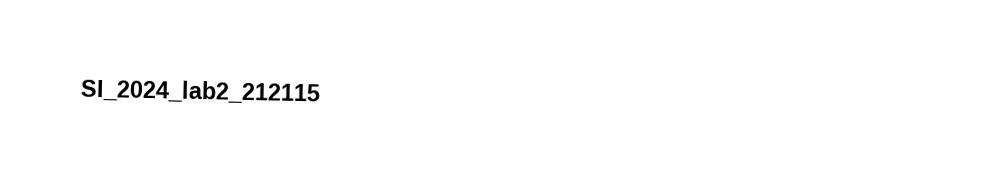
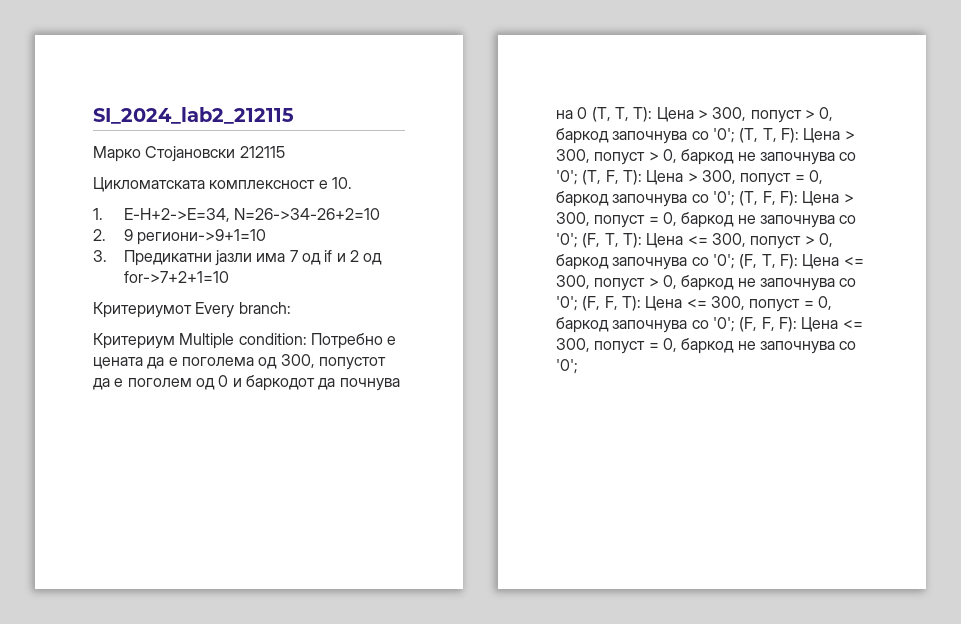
(321, 91) none -> [93,146,285,162] [93,177,352,192] [93,208,381,222] [93,229,267,245] [93,250,383,266] [123,271,229,283] [93,302,291,318] [93,333,397,349] [93,354,386,370] [93,375,400,391] [556,107,834,123] [556,128,855,144] [556,149,857,165] [556,170,823,186] [556,191,854,207] [556,212,857,228] [556,233,833,249] [556,254,864,270] [556,275,857,291] [556,296,832,312] [556,317,863,333] [556,338,857,354] [556,359,578,374] // Марко Стојановски 212115 // Цикломатската комплексност е 10. // 1. Е-Н+2->E=34, N=26->34-26+2=10 // 2. 9 региони->9+1=10 // 3. Предикатни јазли има 7 од if и 2 од for->7+2+1=10 // Критериумот Every branch: // Критериум Multiple condition: Потребно е цената да е поголема од 300, попустот да е поголем од 0 и баркодот да почнува на 0 (Т, Т, Т): Цена > 300, попуст > 0, баркод започнува со '0'; (Т, Т, F): Цена > 300, попуст > 0, баркод не започнува со '0'; (Т, F, Т): Цена > 300, попуст = 0, баркод започнува со '0'; (T, F, F): Цена > 300, попуст = 0, баркод не започнува со '0'; (F, Т, Т): Цена <= 300, попуст > 0, баркод започнува со '0'; (F, T, F): Цена <= 300, попуст > 0, баркод не започнува со '0'; (F, F, Т): Цена <= 300, попуст = 0, баркод започнува со '0'; (F, F, F): Цена <= 300, попуст = 0, баркод не започнува со '0';

